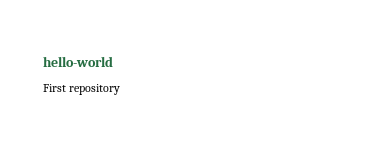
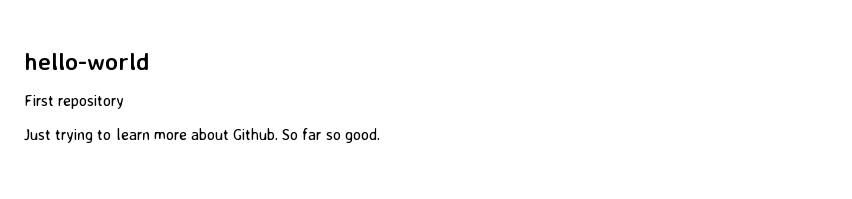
(121, 89) none -> [24,128,380,143] // Just trying to learn more about Github. So far so good.

